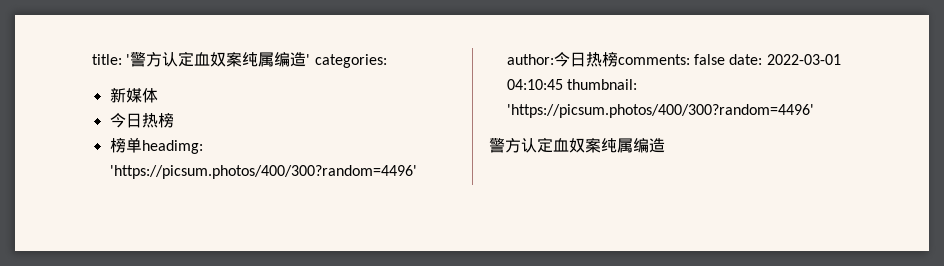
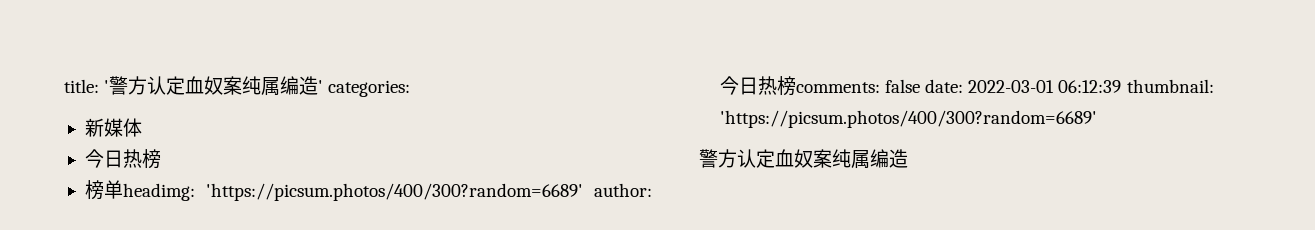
[109,165,417,179] 'https://picsum.photos/400/300?random=4496' -> [205,183,583,201] 'https://picsum.photos/400/300?random=6689'
[506,79,637,90] [506,104,814,118] 04:10:45 thumbnail: 'https://picsum.photos/400/300?random=4496' -> [1058,79,1214,93] [719,110,1097,128] 06:12:39 thumbnail: 'https://picsum.photos/400/300?random=6689'

